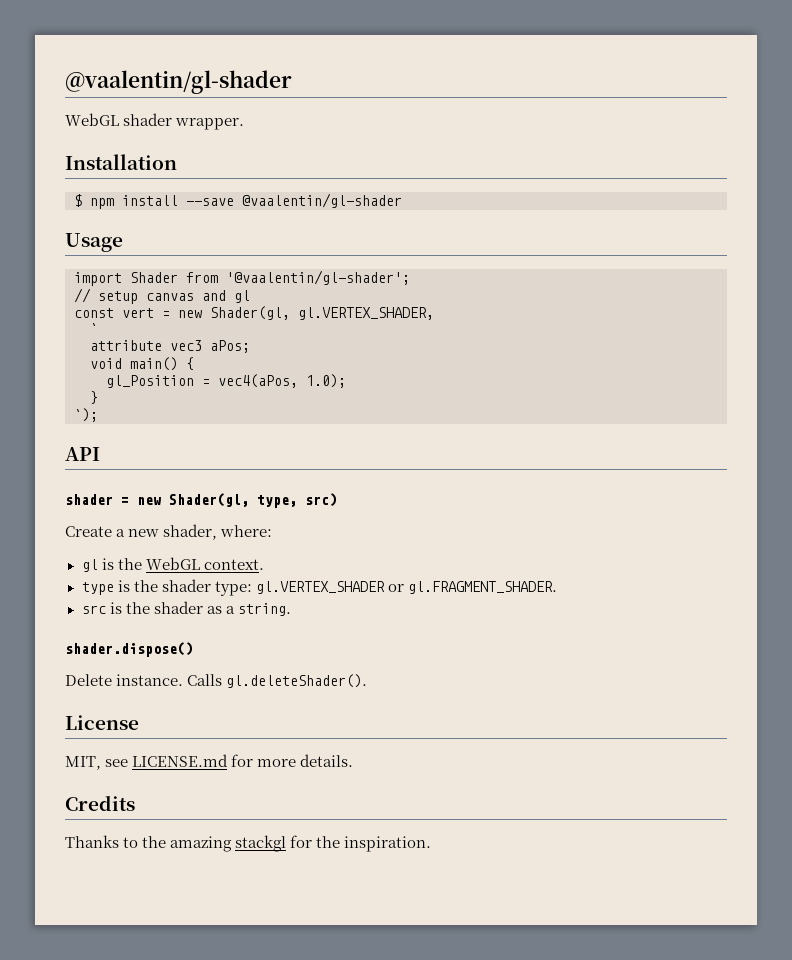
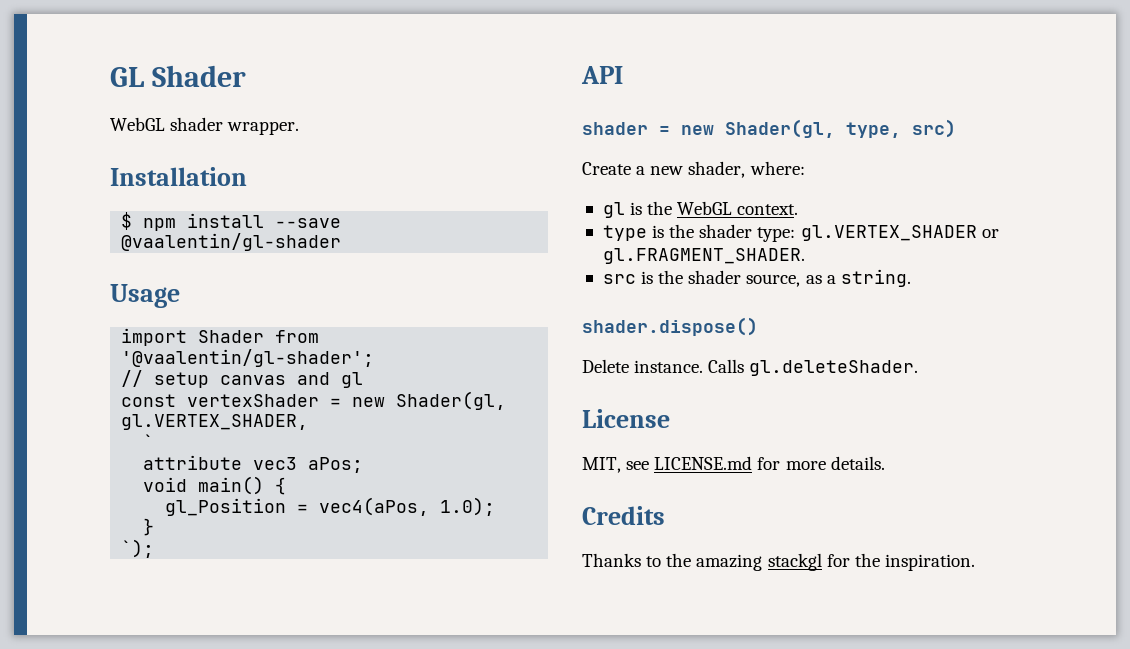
[65,70,292,94] @vaalentin/gl-shader -> [110,65,246,87] GL Shader
[122,308,154,318] vert -> [187,394,320,407] vertexShader
(203, 607) none -> [746,274,801,287] source,
[226,674,368,688] gl.deleteShader(). -> [749,360,919,376] gl.deleteShader.

